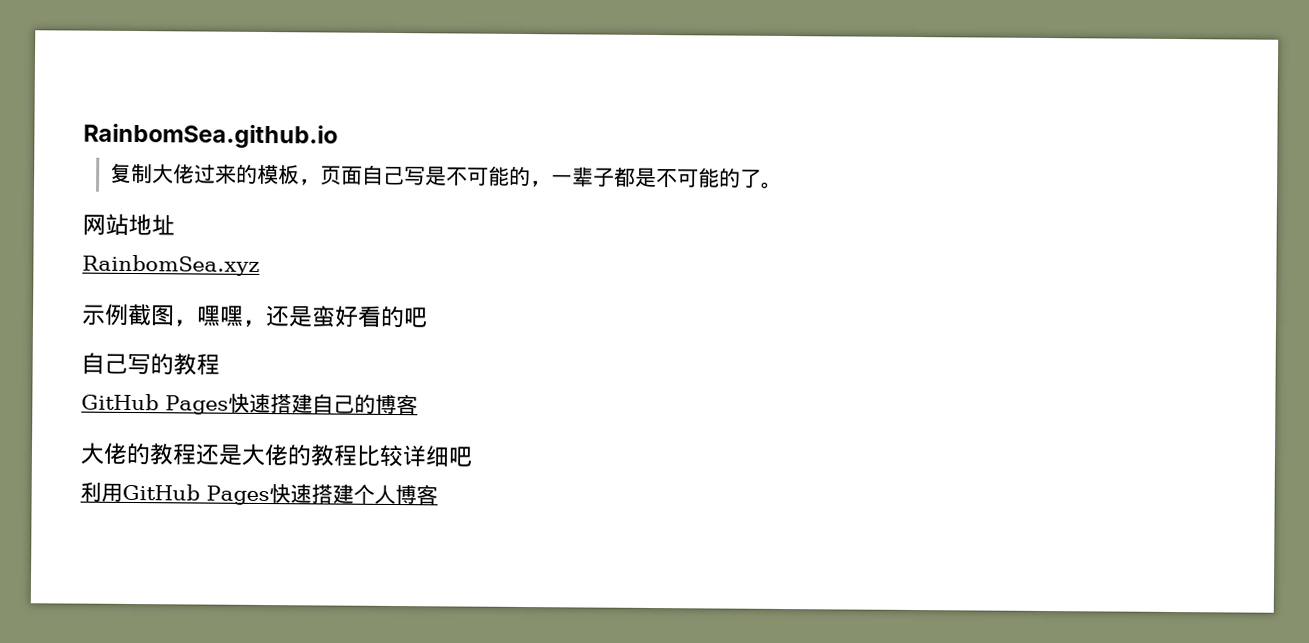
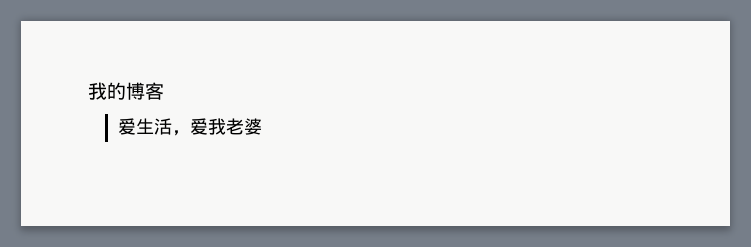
[83,123,338,149] [110,162,784,189] [82,213,175,236] [82,254,260,276] [81,303,428,329] [81,352,220,376] [81,392,418,415] [80,442,473,468] [80,481,438,506] RainbomSea.github.io // 复制大佬过来的模板，页面自己写是不可能的，一辈子都是不可能的了。 // 网站地址 // RainbomSea.xyz // 示例截图，嘿嘿，还是蛮好看的吧 // 自己写的教程 // GitHub Pages快速搭建自己的博客 // 大佬的教程还是大佬的教程比较详细吧 // 利用GitHub Pages快速搭建个人博客 -> [88,82,164,100] [117,118,262,136] 我的博客 // 爱生活，爱我老婆

